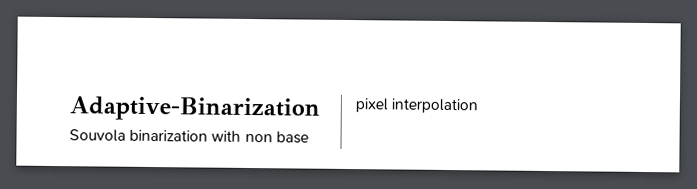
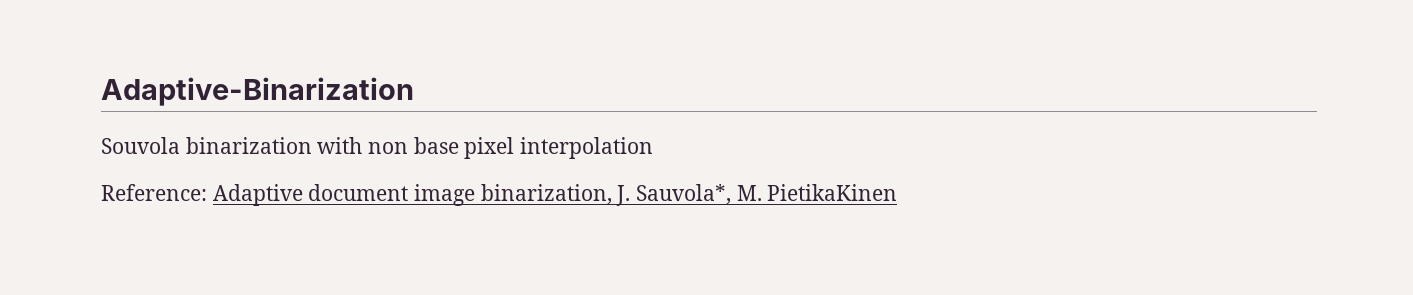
(479, 106) none -> [101,184,898,206] // Reference: Adaptive document image binarization, J. Sauvola*, M. PietikaKinen

